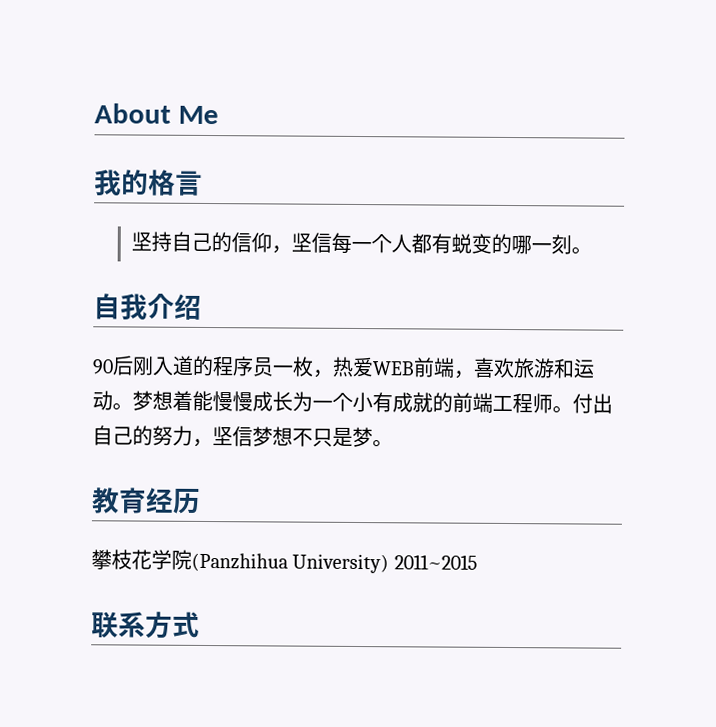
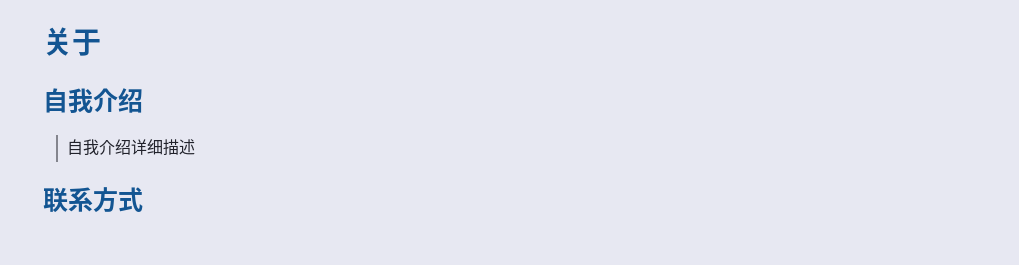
[94,103,219,125] [94,169,203,196] [130,231,592,255] [93,293,202,320] [92,355,595,379] [92,390,613,414] [92,425,393,448] [92,487,201,514] [91,549,478,574] About Me // 我的格言 // 坚持自己的信仰，坚信每一个人都有蜕变的哪一刻。 // 自我介绍 // 90后刚入道的程序员一枚，热爱WEB前端，喜欢旅游和运动。梦想着能慢慢成长为一个小有成就的前端工程师。付出自己的努力，坚信梦想不只是梦。 // 教育经历 // 攀枝花学院(Panzhihua University) 2011~2015 -> [43,27,101,56] [43,88,143,113] [67,139,196,156] 关于 // 自我介绍 // 自我介绍详细描述

